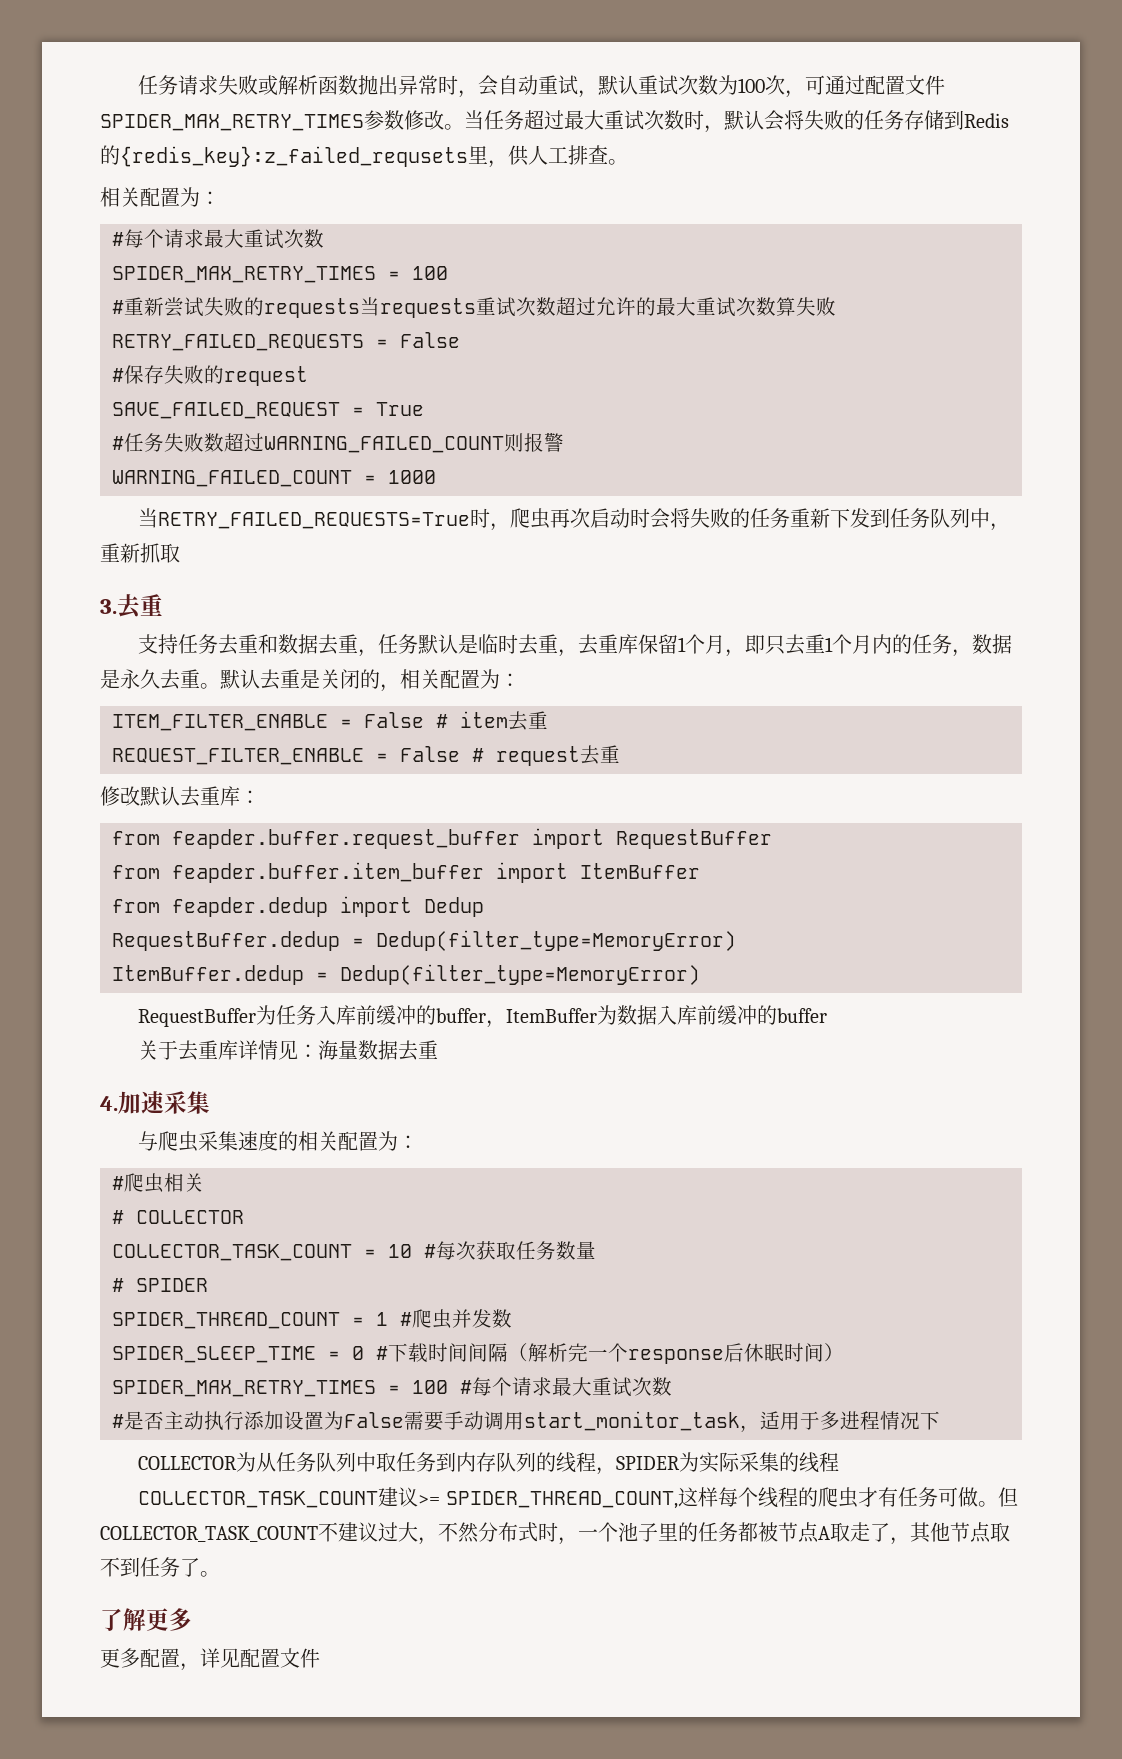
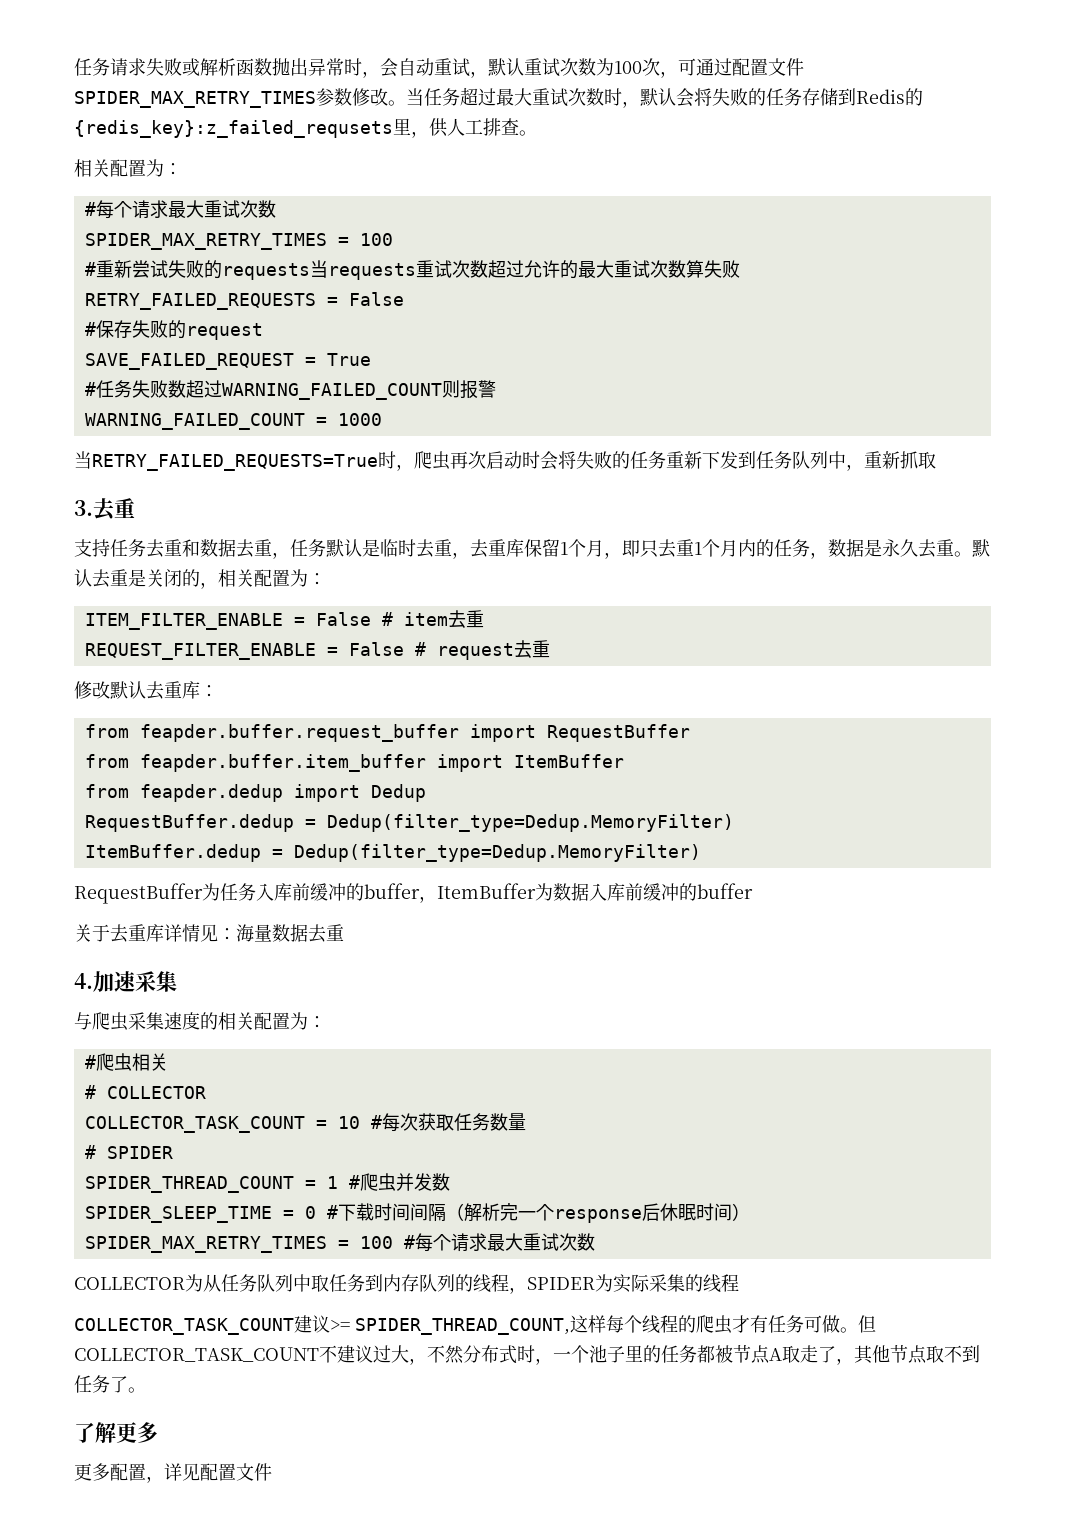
[376,930,736,951] Dedup(filter_type=MemoryError) -> [326,814,734,832] Dedup(filter_type=Dedup.MemoryFilter)
[340,964,700,985] Dedup(filter_type=MemoryError) -> [293,844,701,862] Dedup(filter_type=Dedup.MemoryFilter)
[112,1411,940,1432] // #是否主动执行添加设置为False需要手动调用start_monitor_task，适用于多进程情况下 -> (595, 1242) none

